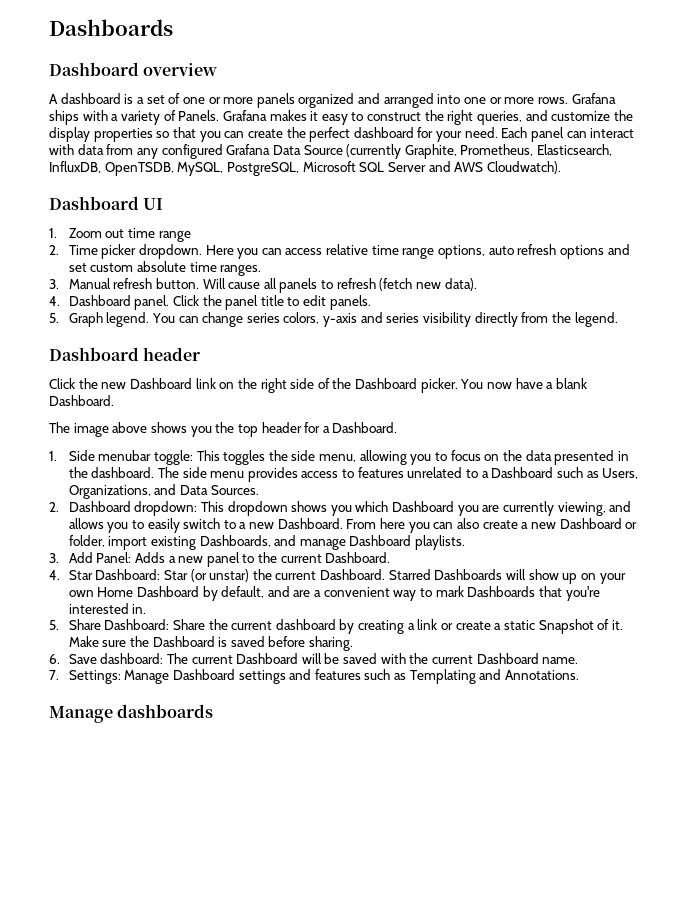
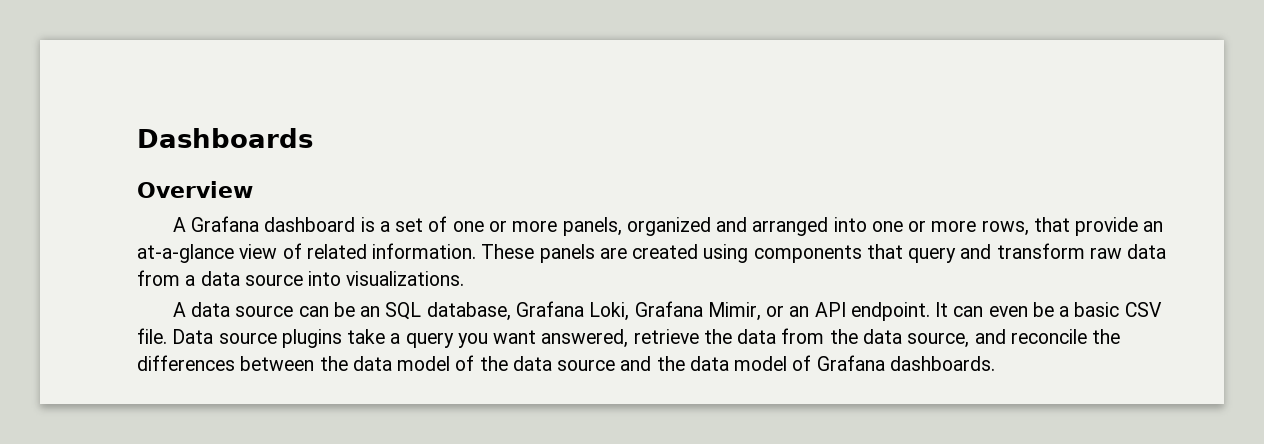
[49,62,218,76] [49,94,58,104] Dashboard overview // A -> [137,181,253,198] [172,216,260,232] Overview // A Grafana
[256,93,295,108] panels -> [562,217,622,236] panels,
[537,93,616,104] [49,110,633,125] [49,127,635,142] [49,144,613,159] [49,161,561,176] [49,196,164,210] [49,228,191,242] [49,244,630,259] [68,261,262,276] [49,278,477,293] [49,295,371,310] [49,312,618,327] [49,347,201,361] [49,378,587,393] [49,395,114,406] [49,422,398,437] [49,450,629,465] [68,467,639,482] [68,484,259,499] [49,501,632,516] [68,518,638,533] [68,535,466,550] [49,552,391,567] [49,569,626,584] [68,586,600,601] [68,603,147,614] [49,619,623,634] [68,636,354,651] [49,653,579,664] [49,669,580,684] [49,704,214,723] rows. Grafana ships with a variety of Panels. Grafana makes it easy to construct the right queries, and customize the display properties so that you can create the perfect dashboard for your need. Each panel can interact with data from any configured Grafana Data Source (currently Graphite, Prometheus, Elasticsearch, InfluxDB, OpenTSDB, MySQL, PostgreSQL, Microsoft SQL Server and AWS Cloudwatch). // Dashboard UI // 1. Zoom out time range // 2. Time picker dropdown. Here you can access relative time range options, auto refresh options and set custom absolute time ranges. // 3. Manual refresh button. Will cause all panels to refresh (fetch new data). // 4. Dashboard panel. Click the panel title to edit panels. // 5. Graph legend. You can change series colors, y-axis and series visibility directly from the legend. // Dashboard header // Click the new Dashboard link on the right side of the Dashboard picker. You now have a blank Dashboard. // The image above shows you the top header for a Dashboard. // 1. Side menubar toggle: This toggles the side menu, allowing you to focus on the data presented in the dashboard. The side menu provides access to features unrelated to a Dashboard such as Users, Organizations, and Data Sources. // 2. Dashboard dropdown: This dropdown shows you which Dashboard you are currently viewing, and allows you to easily switch to a new Dashboard. From here you can also create a new Dashboard or folder, import existing Dashboards, and manage Dashboard playlists. // 3. Add Panel: Adds a new panel to the current Dashboard. // 4. Star Dashboard: Star (or unstar) the current Dashboard. Starred Dashboards will show up on your own Home Dashboard by default, and are a convenient way to mark Dashboards that you're interested in. // 5. Share Dashboard: Share the current dashboard by creating a link or create a static Snapshot of it. Make sure the Dashboard is saved before sharing. // 6. Save dashboard: The current Dashboard will be saved with the current Dashboard name. // 7. Settings: Manage Dashboard settings and features such as Templating and Annotations. // Manage dashboards -> [981,217,1164,236] [137,243,1167,263] [137,270,465,286] [172,301,1162,321] [137,328,1121,348] [137,355,995,371] rows, that provide an at-a-glance view of related information. These panels are created using components that query and transform raw data from a data source into visualizations. // A data source can be an SQL database, Grafana Loki, Grafana Mimir, or an API endpoint. It can even be a basic CSV file. Data source plugins take a query you want answered, retrieve the data from the data source, and reconcile the differences between the data model of the data source and the data model of Grafana dashboards.

